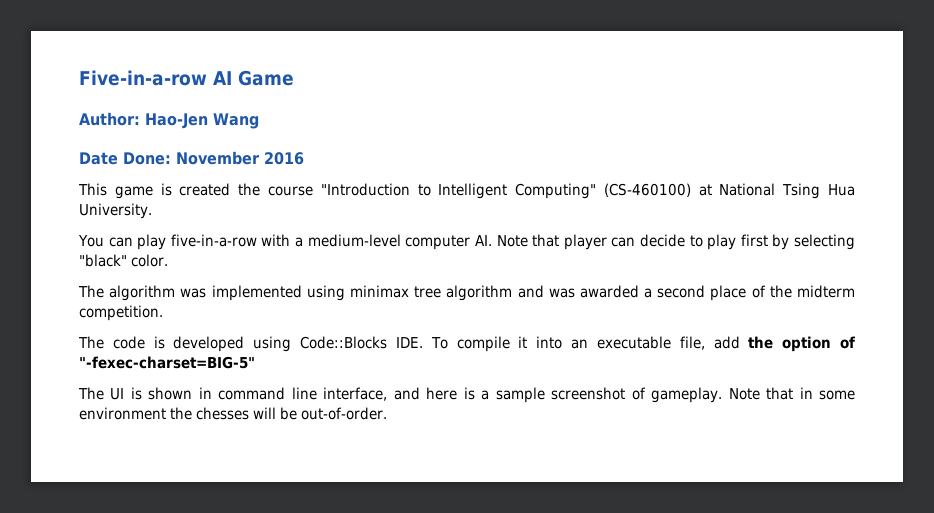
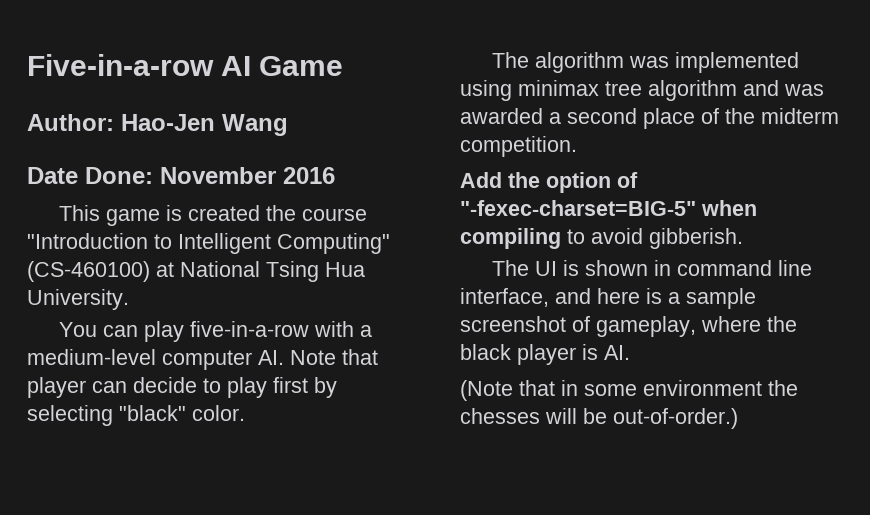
[78,336,740,352] The code is developed using Code::Blocks IDE. To compile it into an executable file, add -> [460,172,502,188] Add
(255, 362) none -> [701,200,757,216] [460,228,743,249] when compiling to avoid gibberish.
[651,387,760,403] gameplay. Note -> [596,316,797,337] [460,344,630,365] [460,380,513,401] gameplay, where the black player is AI. // (Note
[301,407,388,420] out-of-order. -> [613,408,738,429] out-of-order.)

